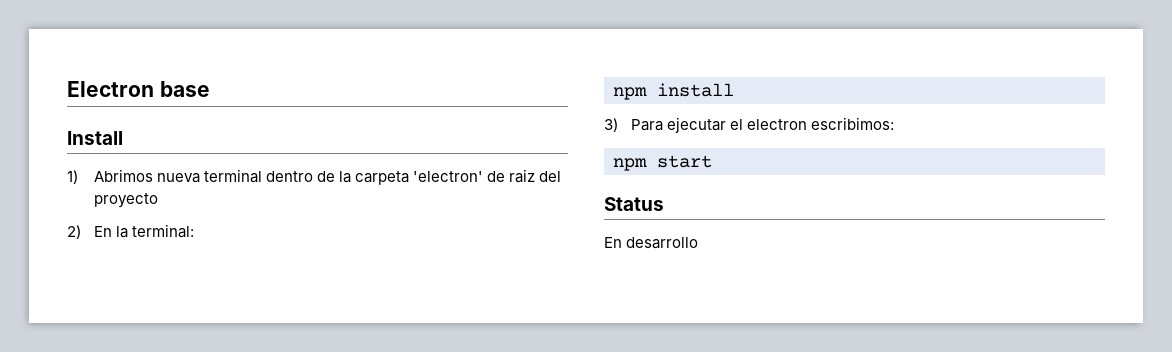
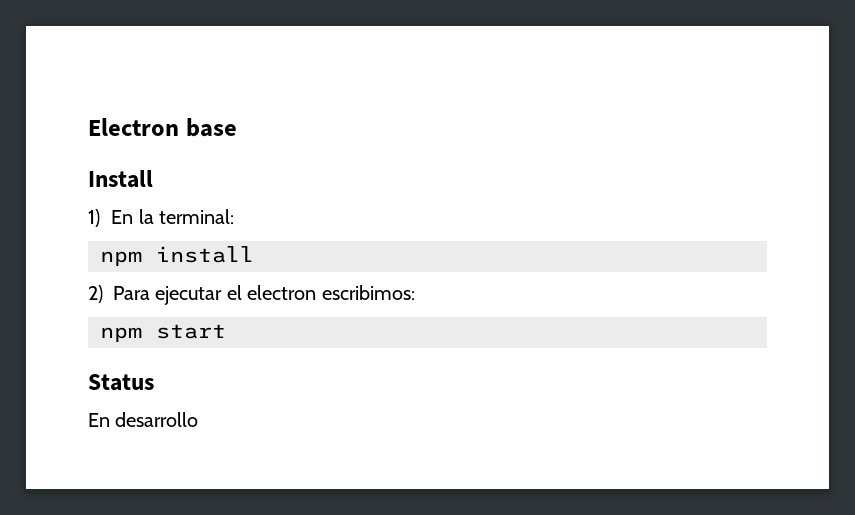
[93,169,562,185] [93,193,158,208] [67,225,81,239] Abrimos nueva terminal dentro de la carpeta 'electron' de raiz del proyecto // 2) -> (100, 218) none
[604,118,618,132] 3) -> [88,285,103,303] 2)

